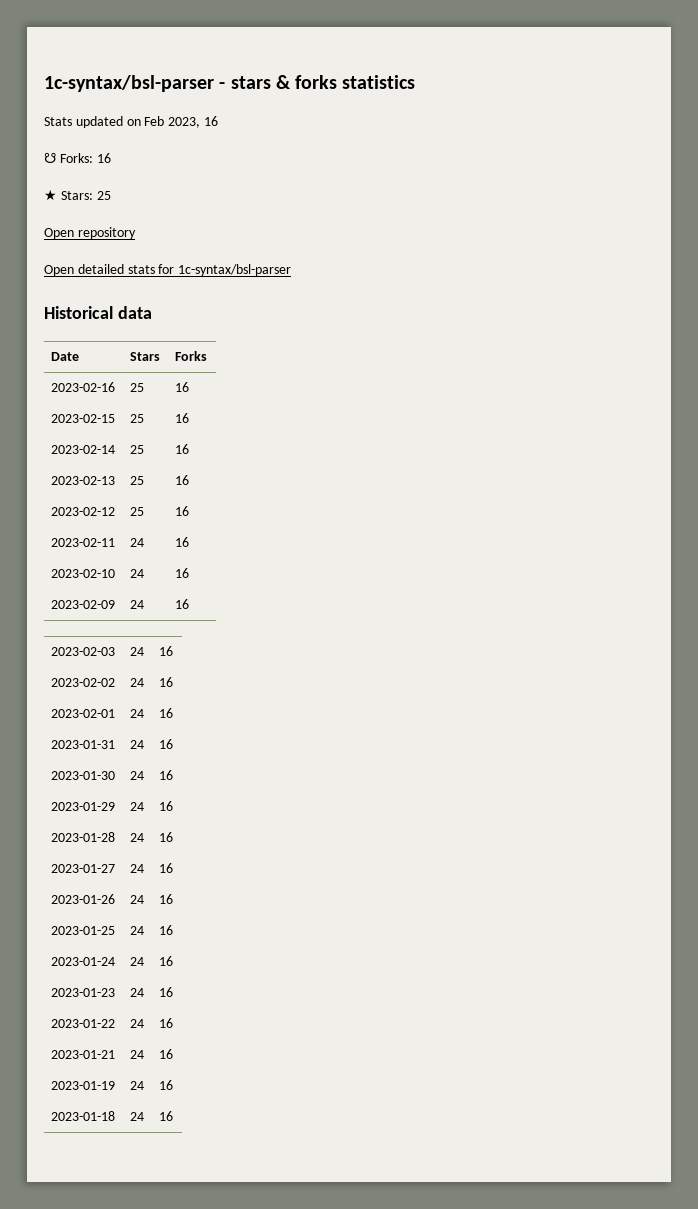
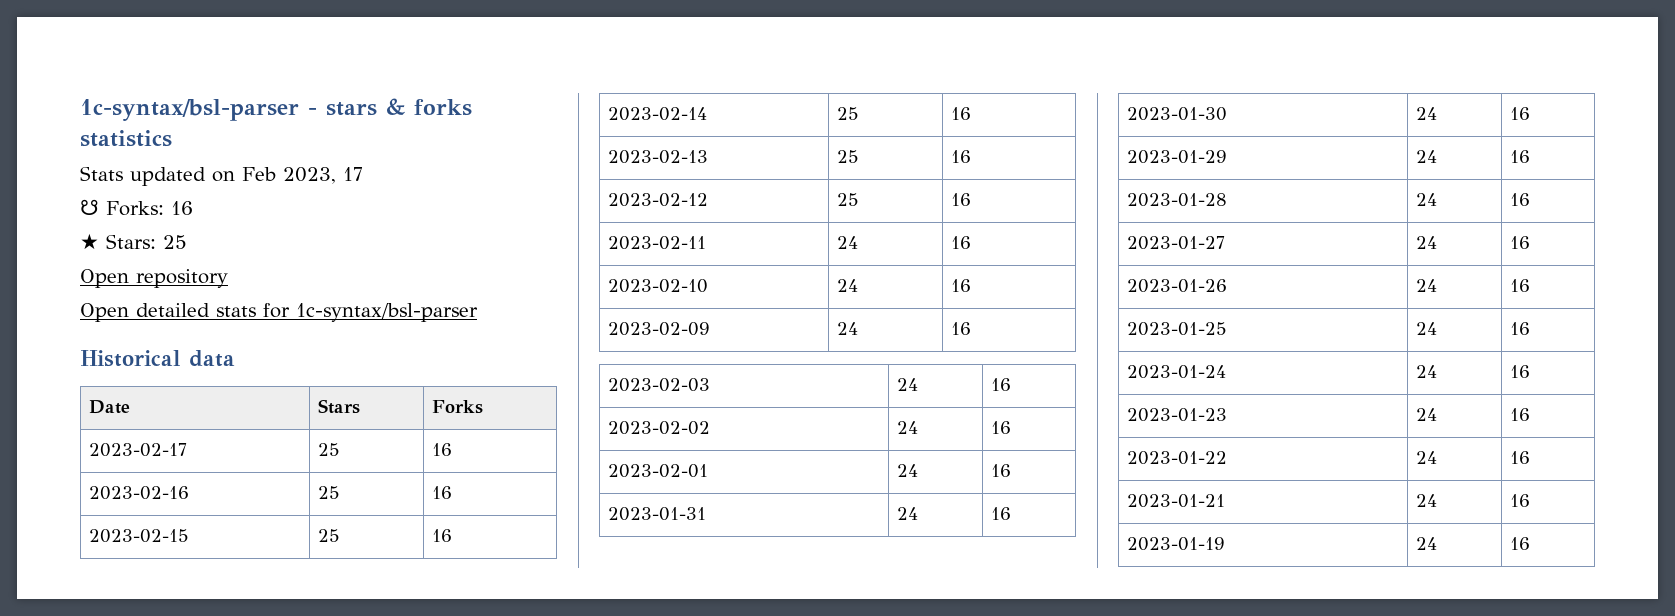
[203,116,218,126] 16 -> [343,167,363,181] 17
(208, 356) none -> [88,443,187,457] [317,443,340,456] [431,443,452,456] // 2023-02-17 | 25 | 16
[51,1111,116,1121] [130,1112,145,1121] [159,1111,174,1121] // 2023-01-18 | 24 | 16 -> (1530, 543) none

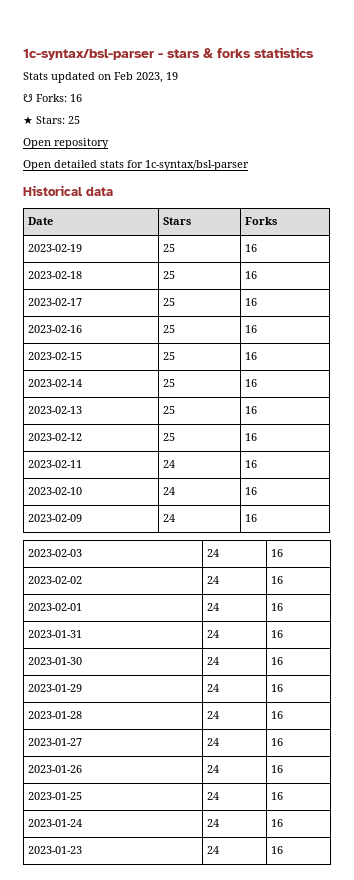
[343,167,363,181] 17 -> [166,72,178,80] 19
(483, 407) none -> [28,244,83,252] [163,244,176,252] [245,244,258,252] [28,271,83,279] [163,271,176,279] [245,271,258,279] // 2023-02-19 | 25 | 16 // 2023-02-18 | 25 | 16
[1126,451,1227,465] [1415,451,1437,464] [1509,451,1530,464] [1126,494,1225,508] [1415,494,1437,507] [1509,494,1530,507] [1126,537,1225,551] [1415,537,1437,550] [1509,537,1530,550] // 2023-01-22 | 24 | 16 // 2023-01-21 | 24 | 16 // 2023-01-19 | 24 | 16 -> (284, 850) none

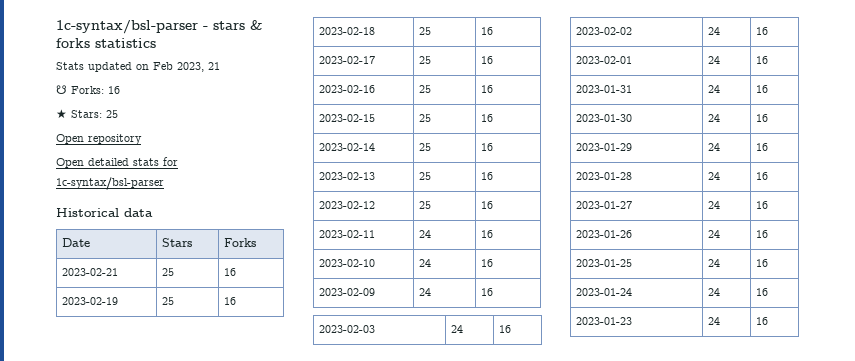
[166,72,178,80] 19 -> [208,62,220,70] 21
(278, 221) none -> [62,268,119,276] [162,268,175,276] [224,268,237,276] // 2023-02-21 | 25 | 16

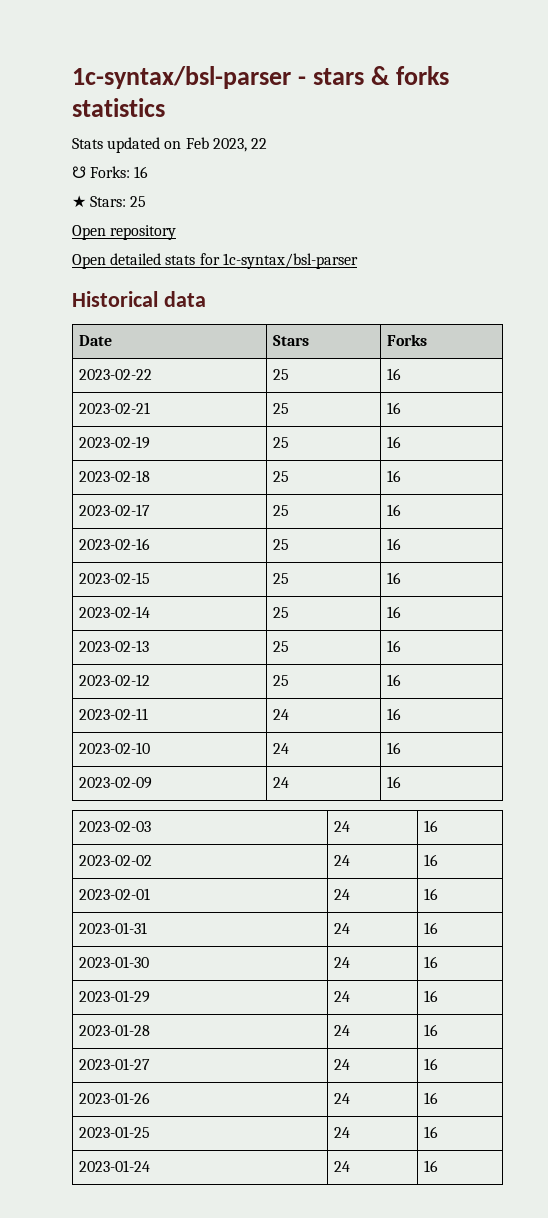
[208,62,220,70] 21 -> [250,138,267,149] 22
(257, 242) none -> [79,369,153,380] [273,369,290,380] [387,368,402,380] // 2023-02-22 | 25 | 16
[576,317,633,325] [708,317,721,325] [756,317,769,325] // 2023-01-23 | 24 | 16 -> (439, 1166) none

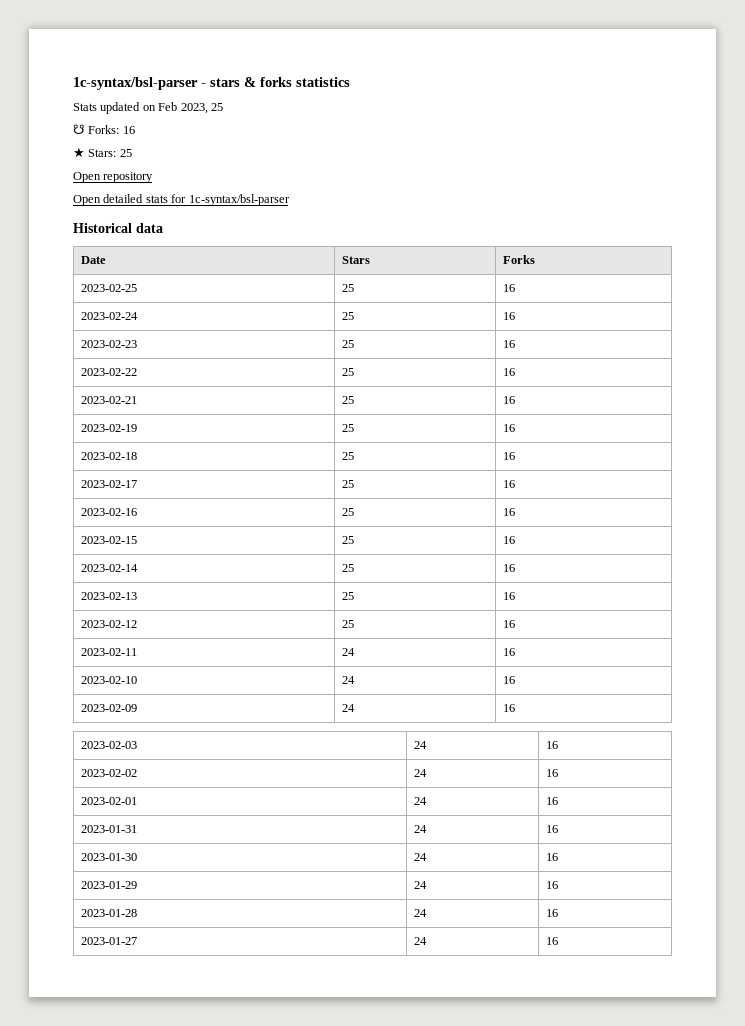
[250,138,267,149] 22 -> [210,103,223,111] 25
(428, 340) none -> [81,284,138,292] [342,284,355,292] [503,284,516,292] [81,312,139,320] [342,312,355,320] [503,312,516,320] [81,340,138,348] [342,340,355,348] [503,340,516,348] // 2023-02-25 | 25 | 16 // 2023-02-24 | 25 | 16 // 2023-02-23 | 25 | 16
[79,1092,151,1104] [334,1093,351,1104] [424,1092,439,1104] [79,1126,151,1138] [334,1127,351,1138] [424,1126,439,1138] [79,1160,151,1172] [334,1161,351,1172] [424,1160,439,1172] // 2023-01-26 | 24 | 16 // 2023-01-25 | 24 | 16 // 2023-01-24 | 24 | 16 -> (559, 941) none

